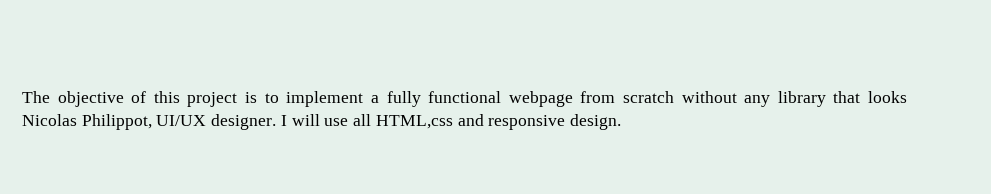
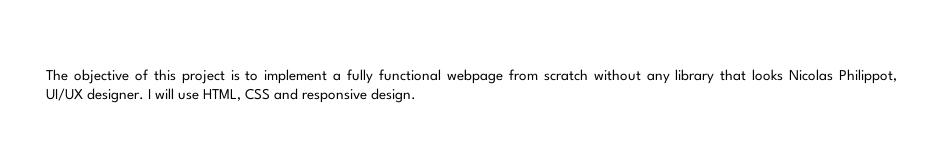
[353,114,453,129] all HTML,css -> [203,88,271,101] HTML, CSS

